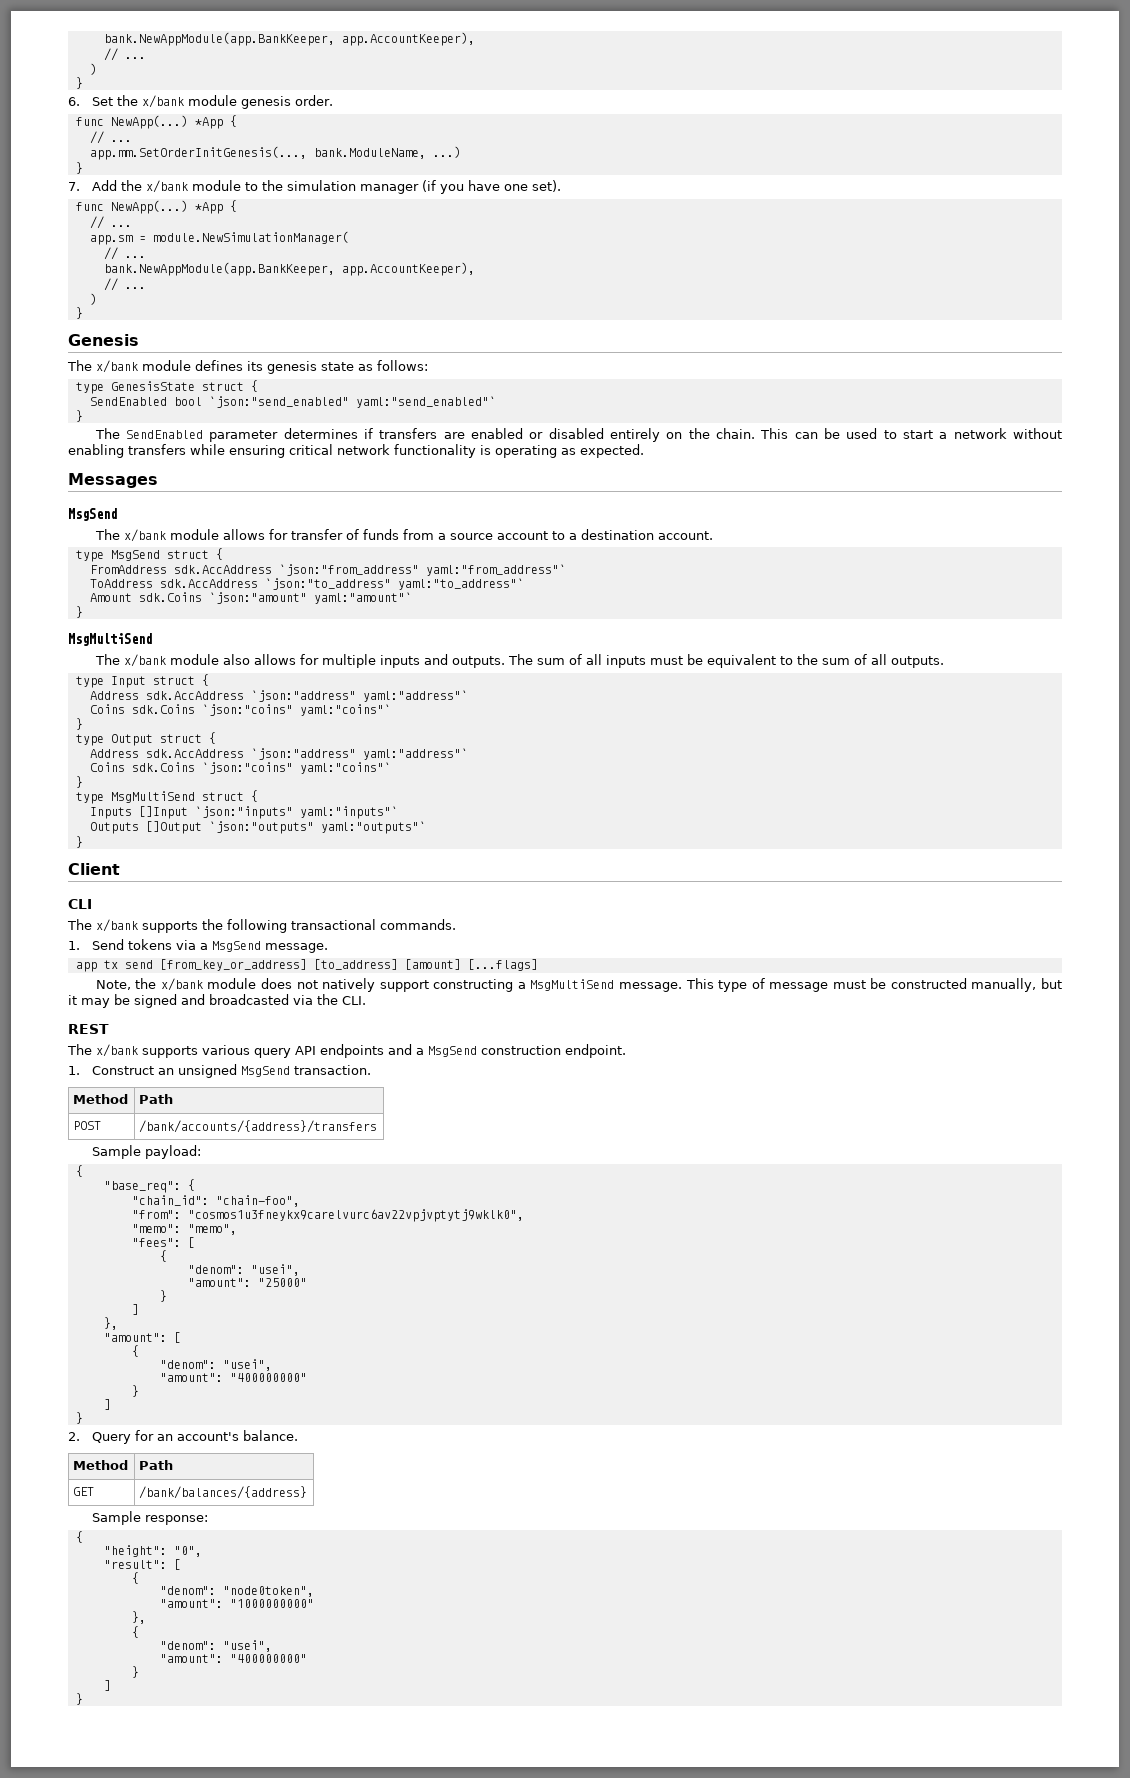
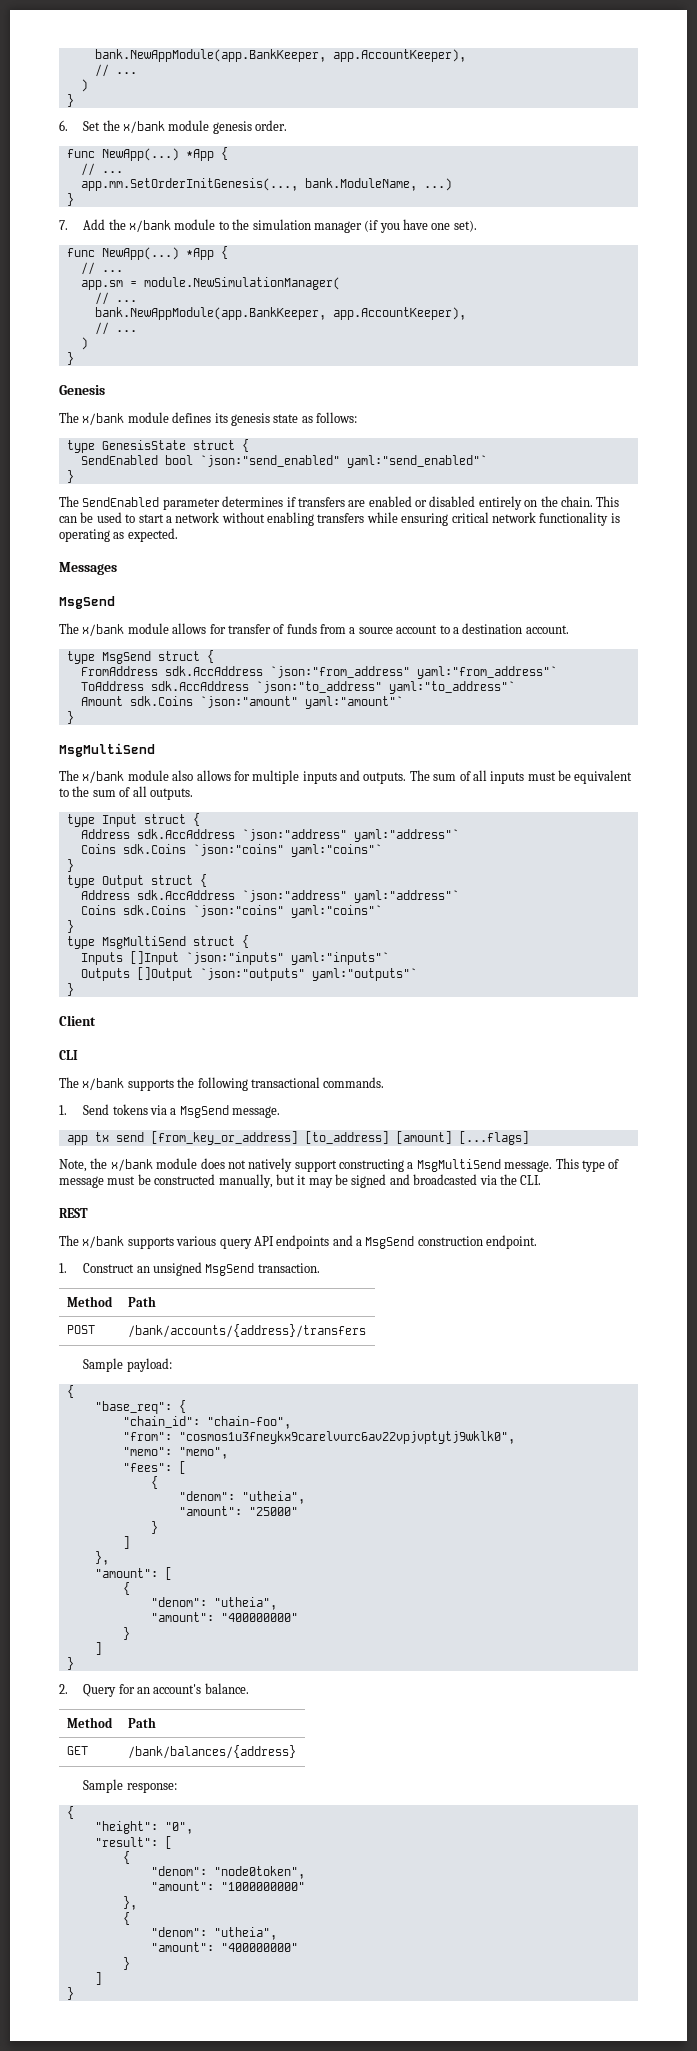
[250,1264,300,1276] "usei", -> [241,1491,305,1504] "utheia",
[222,1359,272,1371] "usei", -> [213,1597,277,1610] "utheia",
[222,1640,272,1652] "usei", -> [213,1927,277,1940] "utheia",

